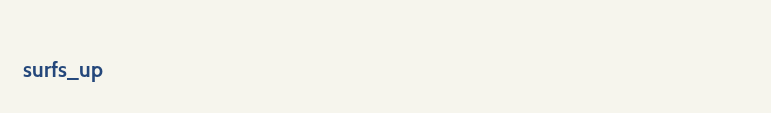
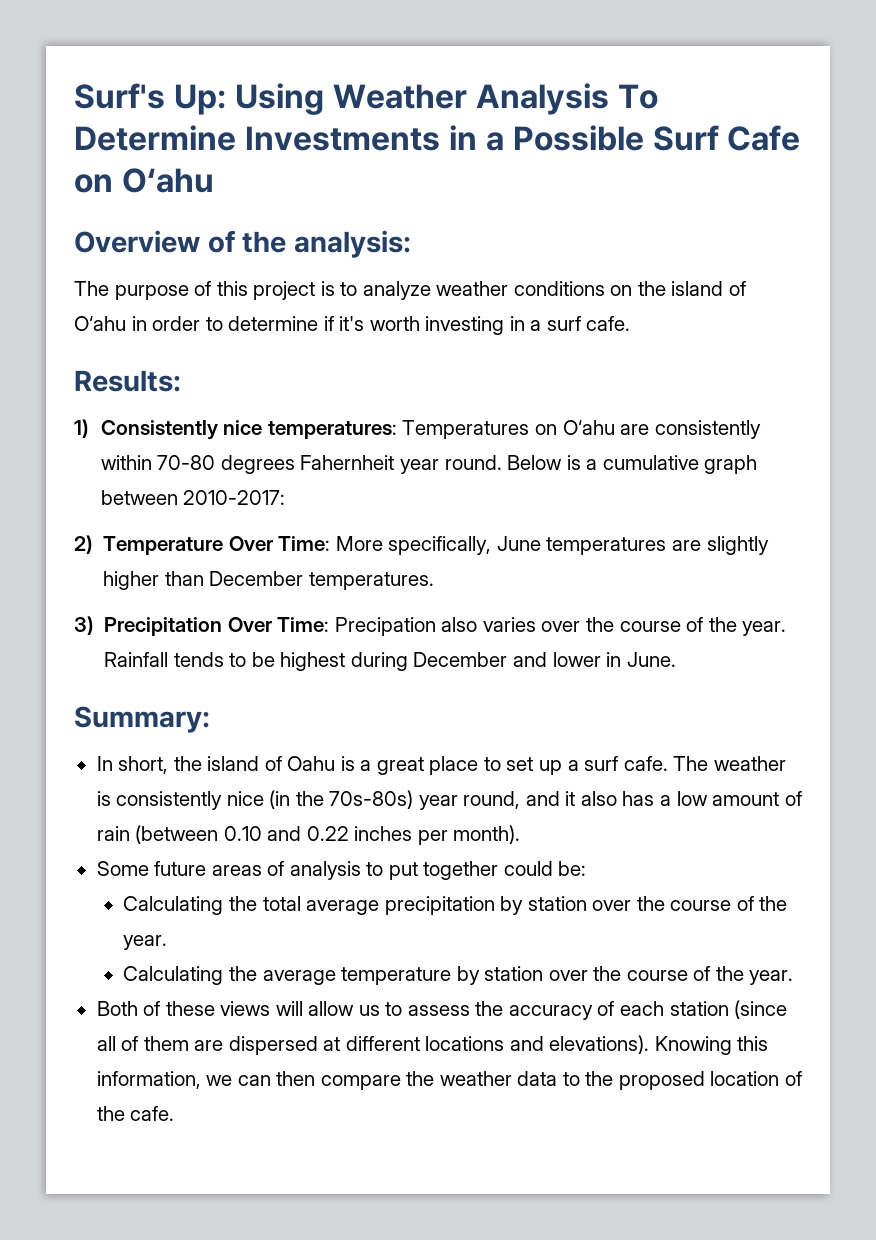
[23,61,103,82] surfs_up -> [74,83,658,115] [74,125,801,151] [74,168,214,193] [74,230,412,258] [74,281,746,300] [74,316,631,335] [74,370,181,392] [74,419,761,440] [100,455,758,474] [100,490,286,505] [74,535,769,555] [103,571,434,590] [74,616,787,636] [104,652,676,671] [74,706,210,733] [96,756,786,775] [96,790,802,810] [96,825,521,845] [96,861,587,880] [123,896,788,915] [123,935,168,950] [123,966,794,985] [96,1000,788,1020] [96,1035,769,1055] [96,1071,802,1090] [96,1106,175,1121] Surf's Up: Using Weather Analysis To Determine Investments in a Possible Surf Cafe on O‘ahu // Overview of the analysis: // The purpose of this project is to analyze weather conditions on the island of O‘ahu in order to determine if it's worth investing in a surf cafe. // Results: // 1) Consistently nice temperatures: Temperatures on O‘ahu are consistently within 70-80 degrees Fahernheit year round. Below is a cumulative graph between 2010-2017: // 2) Temperature Over Time: More specifically, June temperatures are slightly higher than December temperatures. // 3) Precipitation Over Time: Precipation also varies over the course of the year. Rainfall tends to be highest during December and lower in June. // Summary: // In short, the island of Oahu is a great place to set up a surf cafe. The weather is consistently nice (in the 70s-80s) year round, and it also has a low amount of rain (between 0.10 and 0.22 inches per month). // Some future areas of analysis to put together could be: // Calculating the total average precipitation by station over the course of the year. // Calculating the average temperature by station over the course of the year. // Both of these views will allow us to assess the accuracy of each station (since all of them are dispersed at different locations and elevations). Knowing this information, we can then compare the weather data to the proposed location of the cafe.

